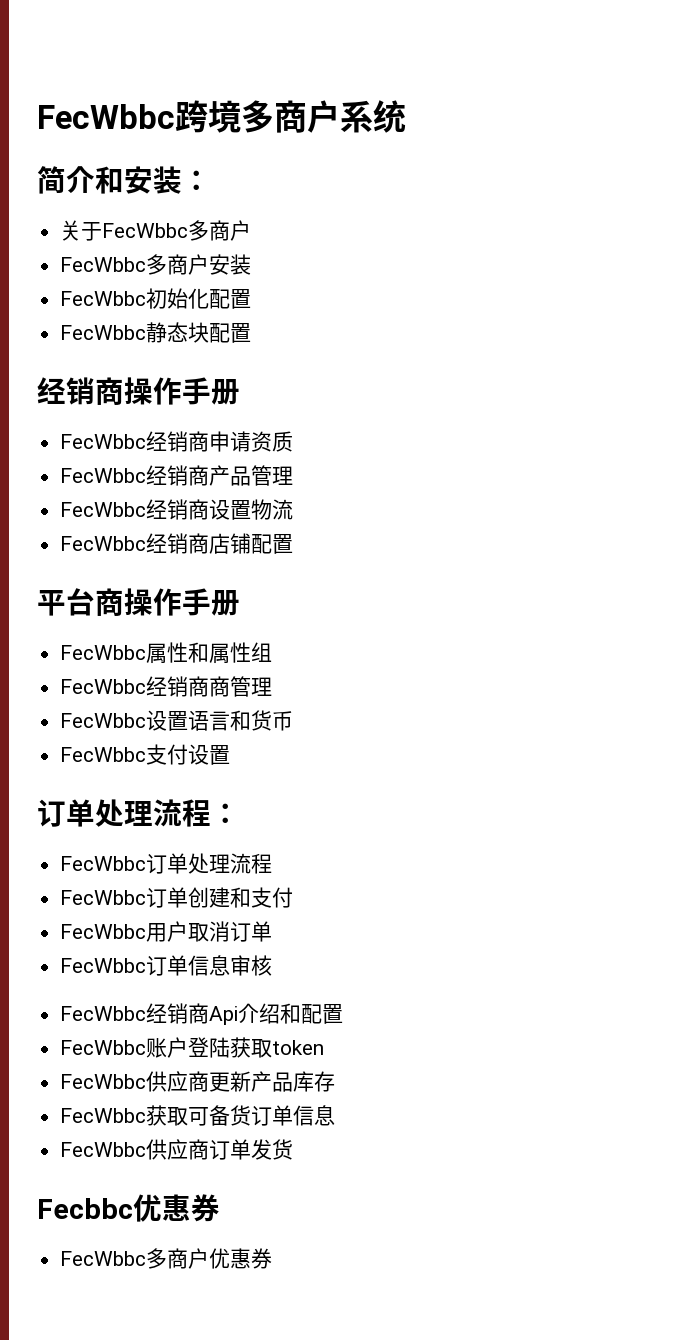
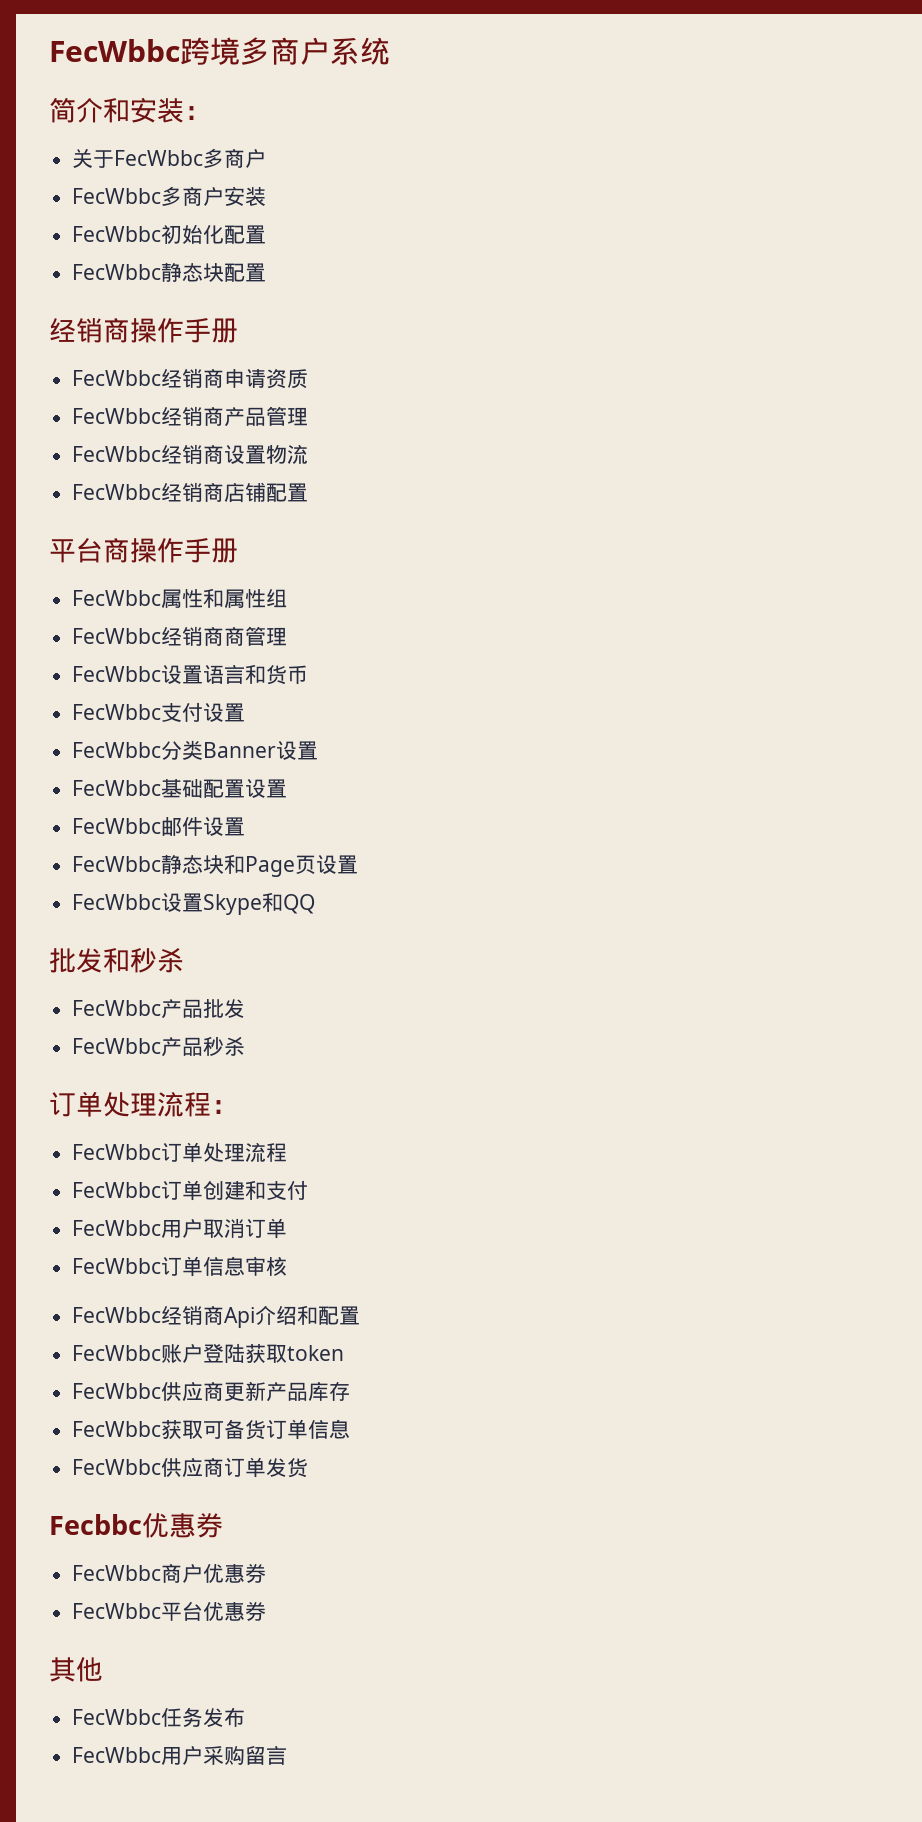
(231, 755) none -> [72,740,319,760] [72,779,288,798] [72,817,246,836] [72,854,359,877] [72,892,316,915] [49,947,184,973] [72,999,246,1019] [72,1036,246,1057] // FecWbbc分类Banner设置 // FecWbbc基础配置设置 // FecWbbc邮件设置 // FecWbbc静态块和Page页设置 // FecWbbc设置Skype和QQ // 批发和秒杀 // FecWbbc产品批发 // FecWbbc产品秒杀
[146,1248,168,1269] 多 -> (162, 1573) none
(273, 1258) none -> [72,1601,267,1621] [49,1657,103,1682] [72,1707,246,1727] [72,1745,288,1765] // FecWbbc平台优惠券 // 其他 // FecWbbc任务发布 // FecWbbc用户采购留言

